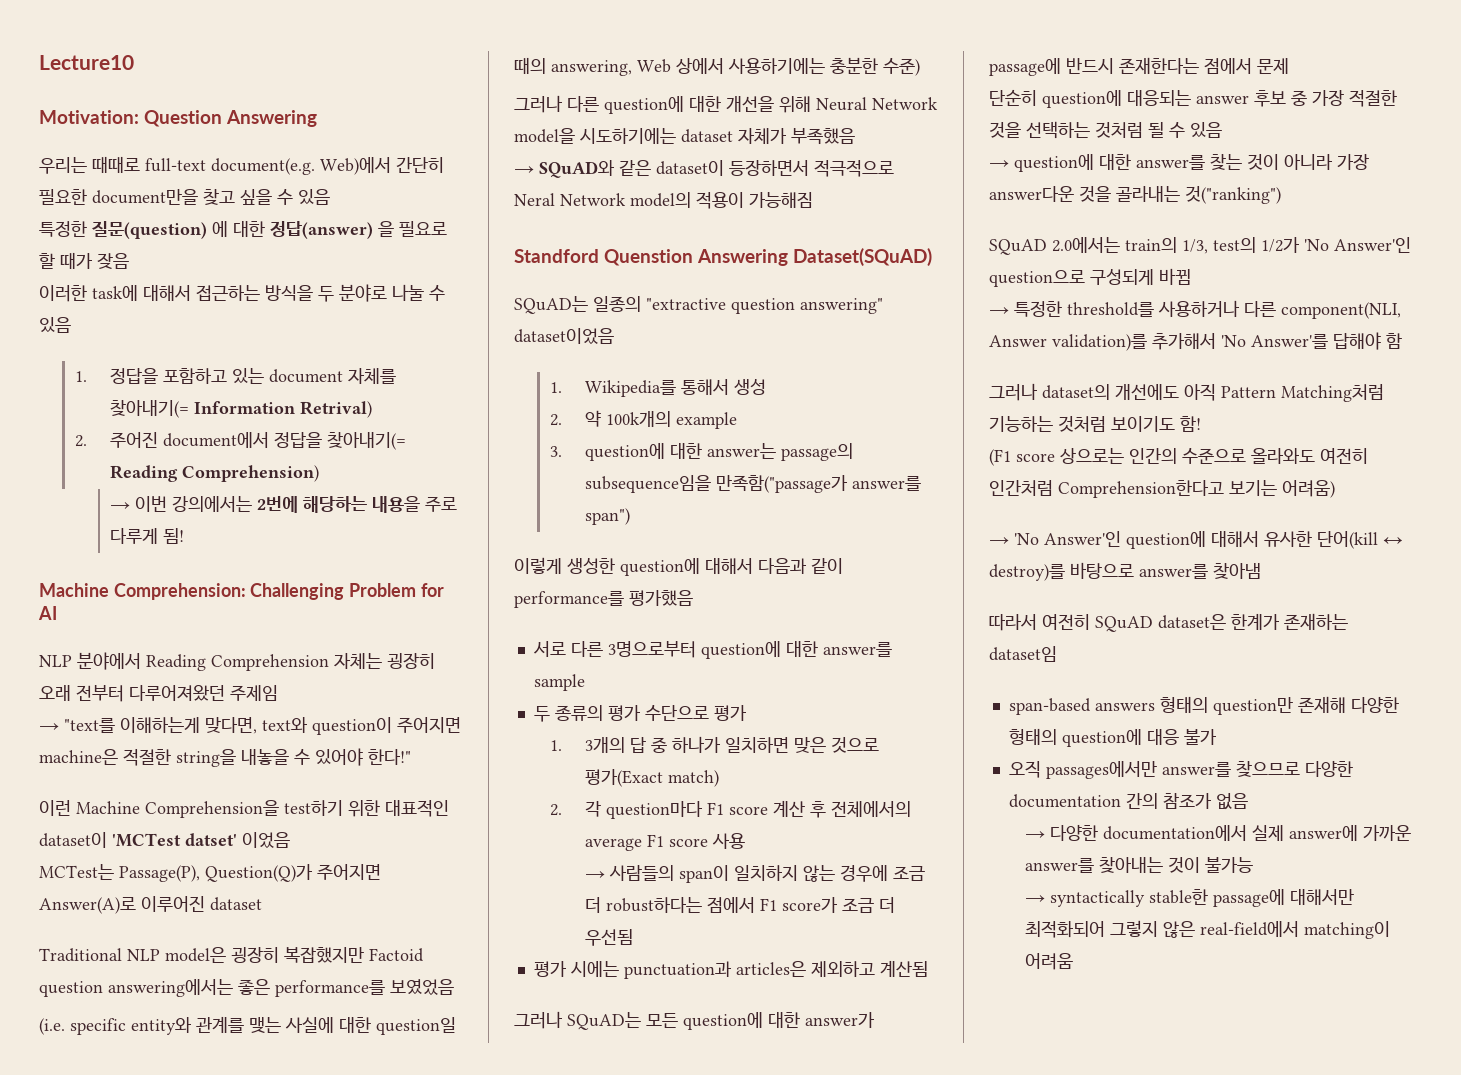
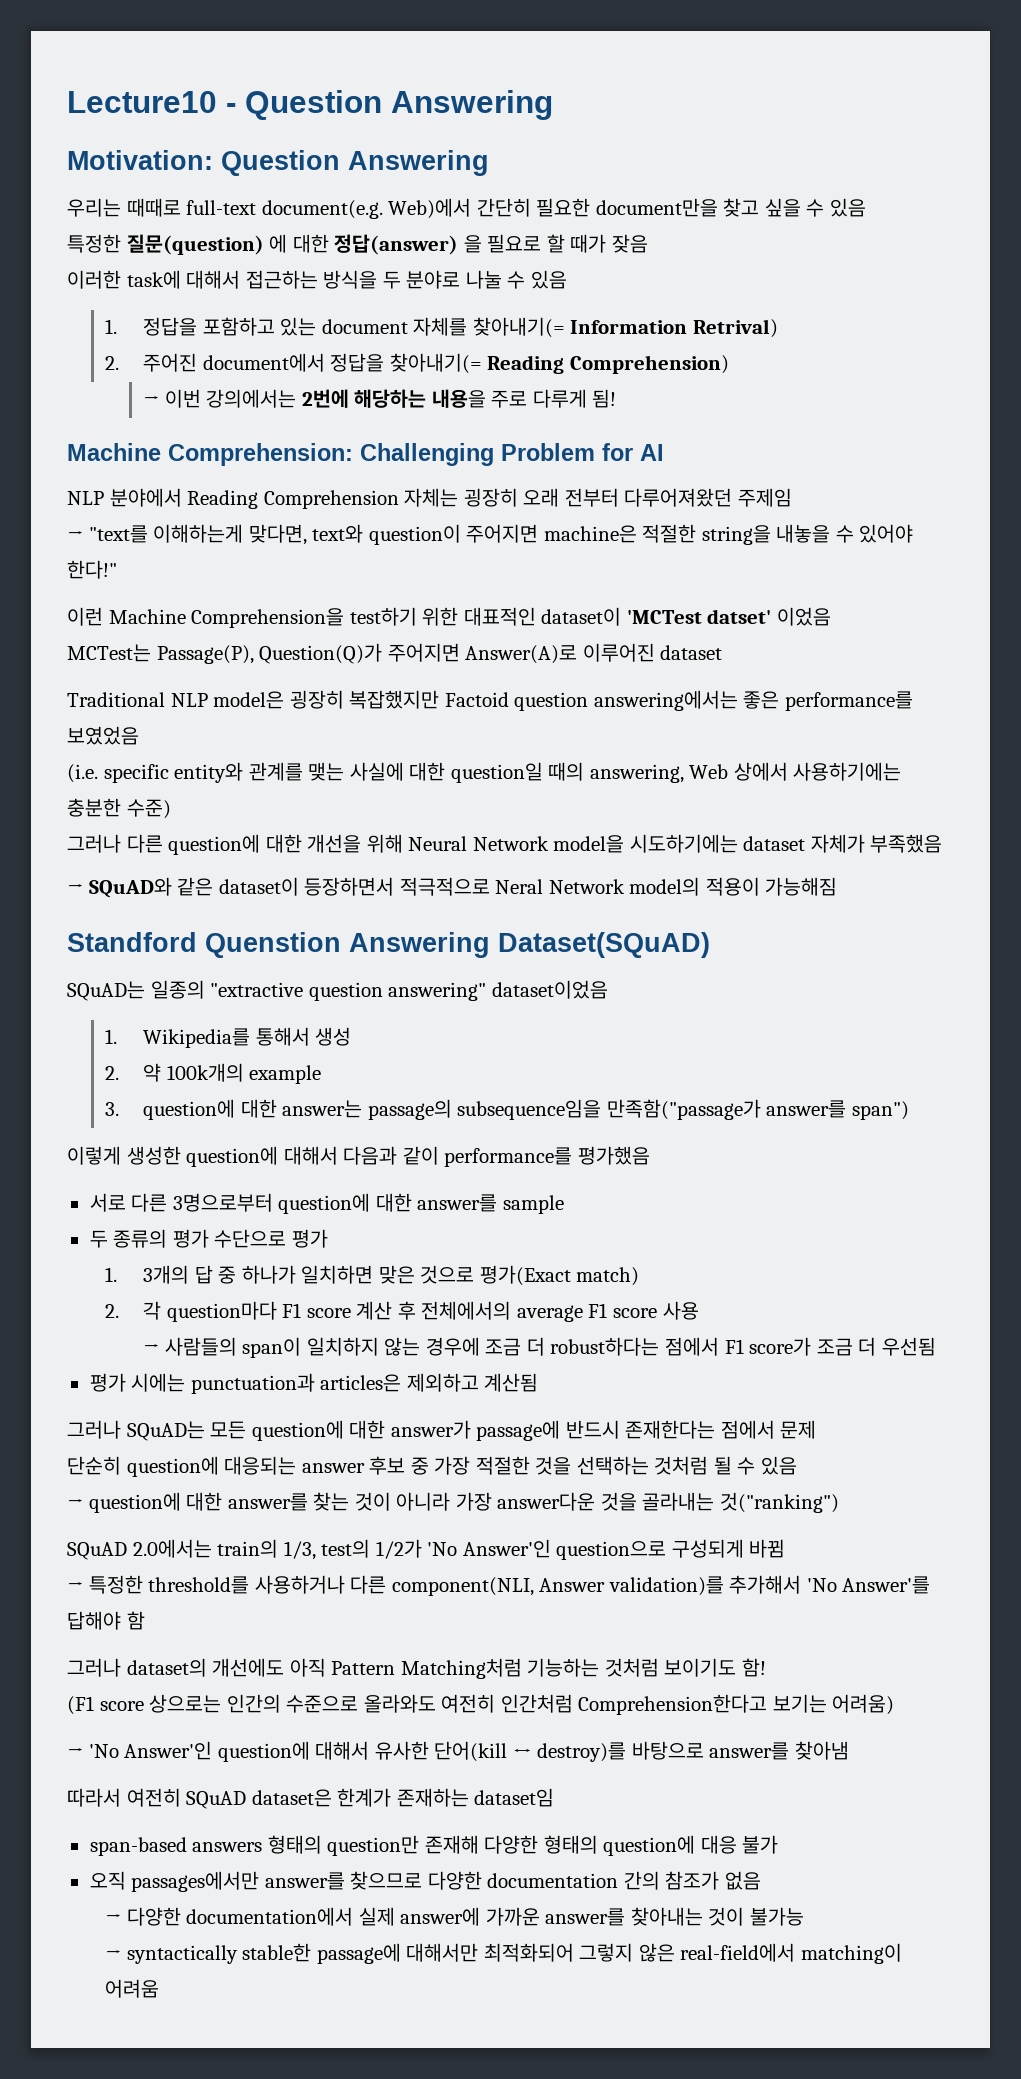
(134, 62) none -> [226,90,553,120] - Question Answering

